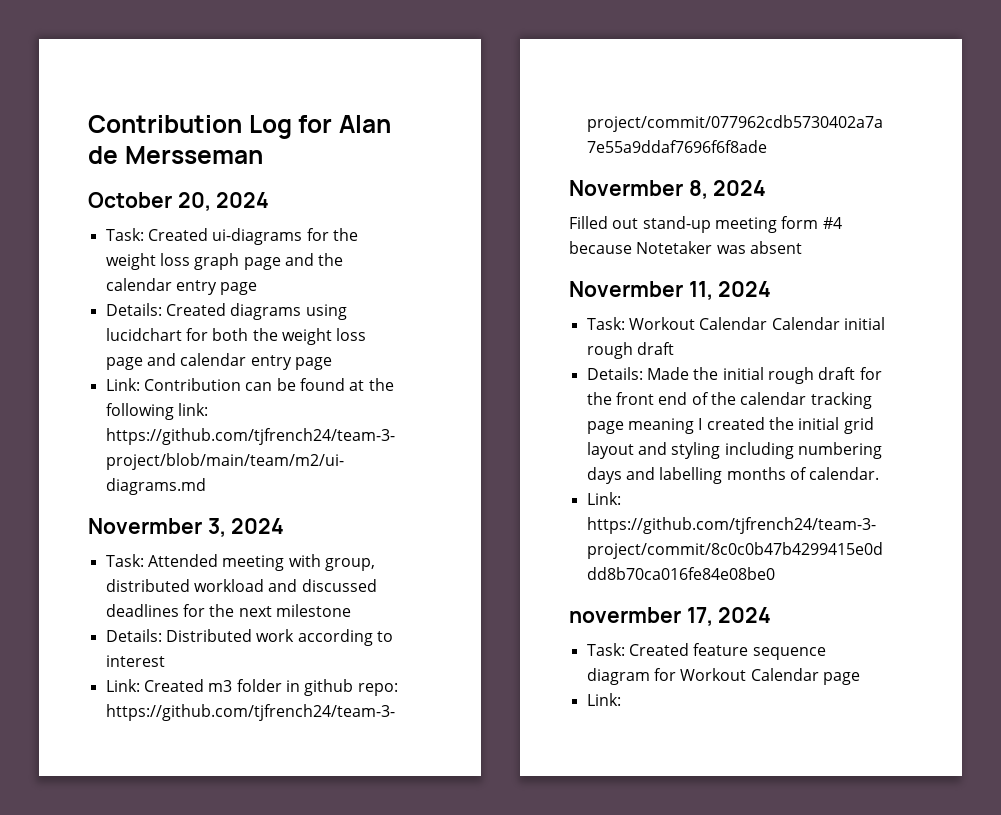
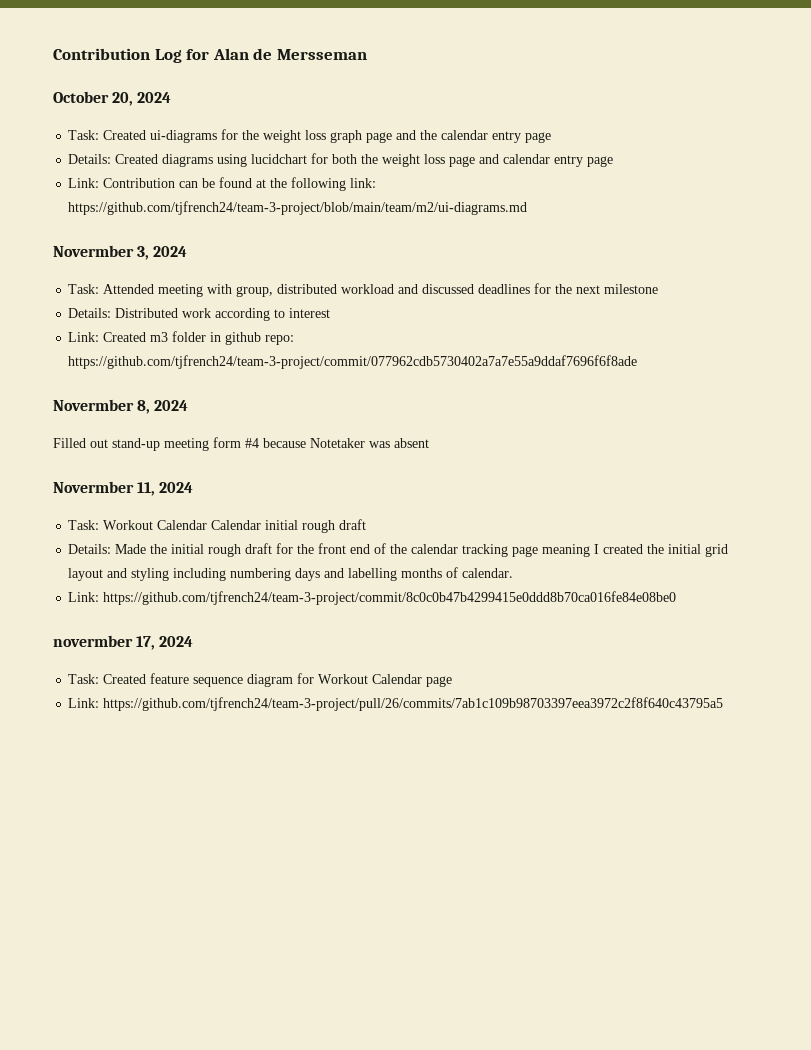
(621, 699) none -> [103,697,724,711] https://github.com/tjfrench24/team-3-project/pull/26/commits/7ab1c109b98703397eea3972c2f8f640c43795a5

